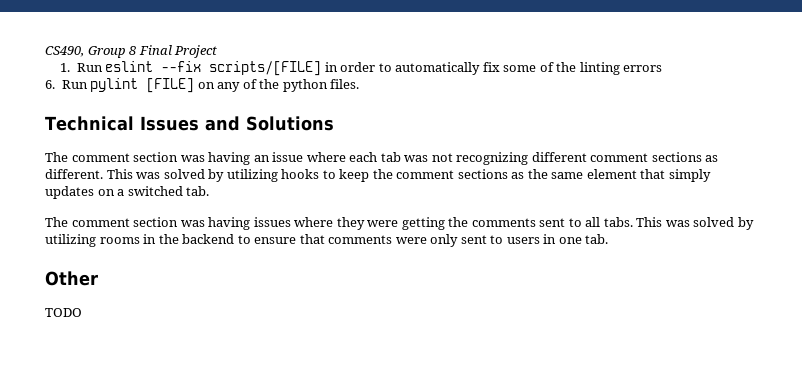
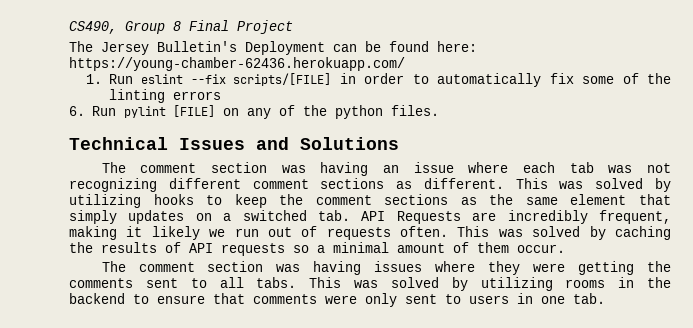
(218, 51) none -> [69,41,477,55] [69,57,405,71] // The Jersey Bulletin's Deployment can be found here: https://young-chamber-62436.herokuapp.com/
(210, 191) none -> [361,210,671,224] [69,226,671,240] [69,242,565,256] API Requests are incredibly frequent, making it likely we run out of requests often. This was solved by caching the results of API requests so a minimal amount of them occur.
[45,271,98,286] [45,308,82,317] // Other // TODO -> (605, 298) none

